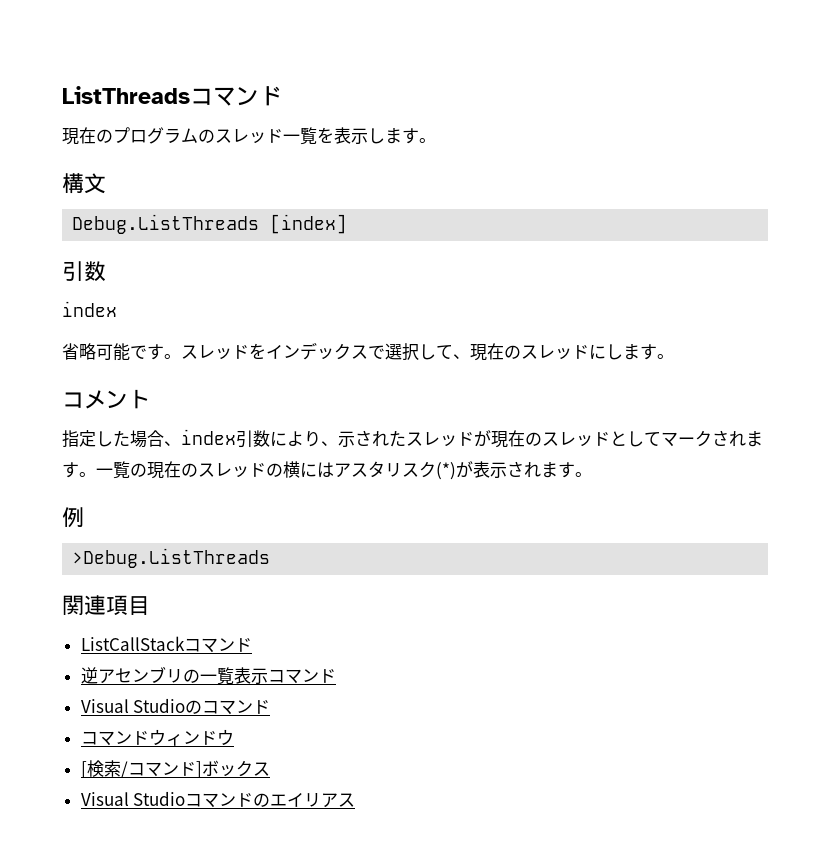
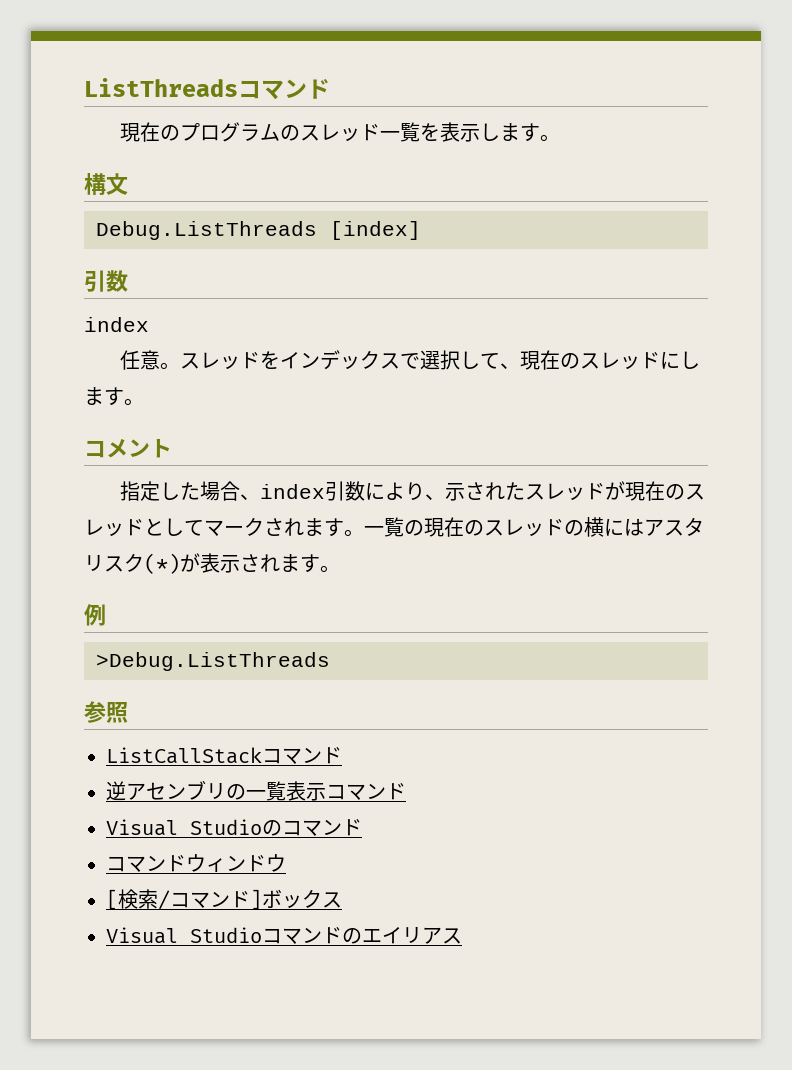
[62,343,164,361] 省略可能です -> [120,350,161,370] 任意
[62,595,150,616] 関連項目 -> [84,701,128,723] 参照

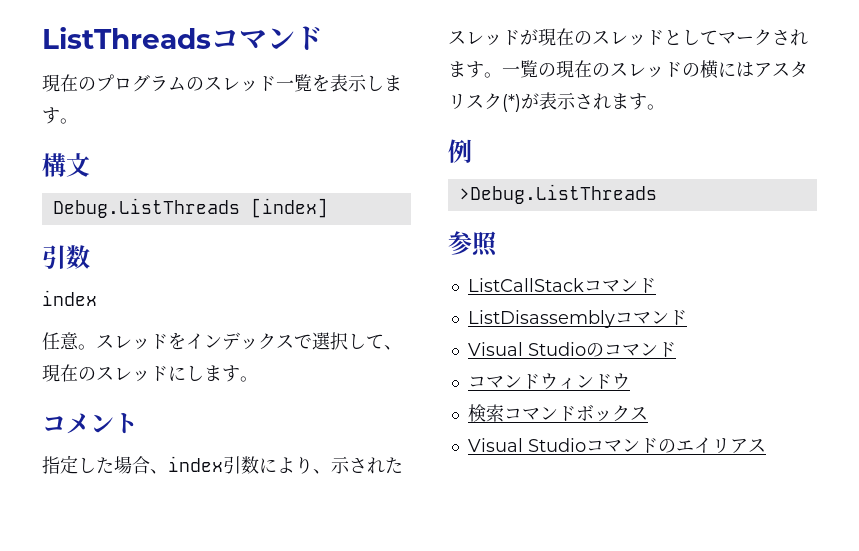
[106,780,326,801] 逆アセンブリの一覧表示 -> [467,310,615,328] ListDisassembly
[106,889,262,910] [検索/コマンド] -> [467,404,576,422] 検索コマンド

